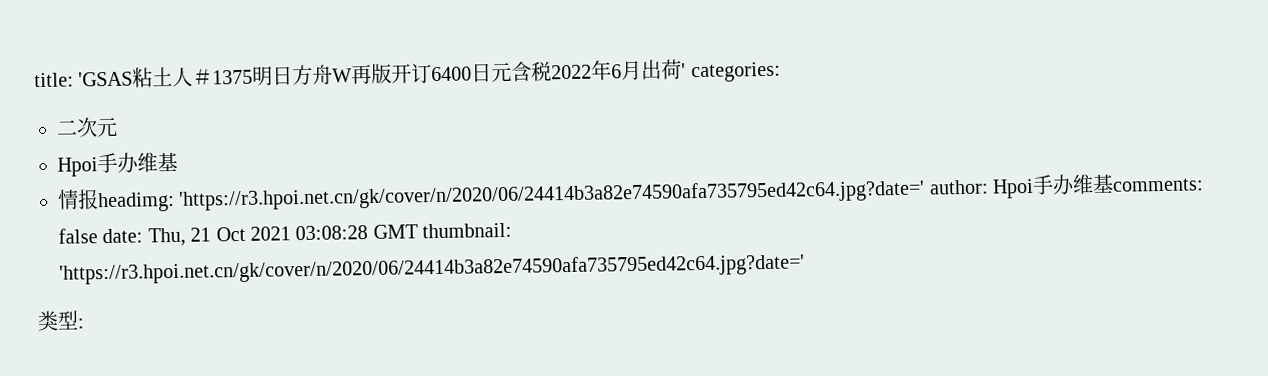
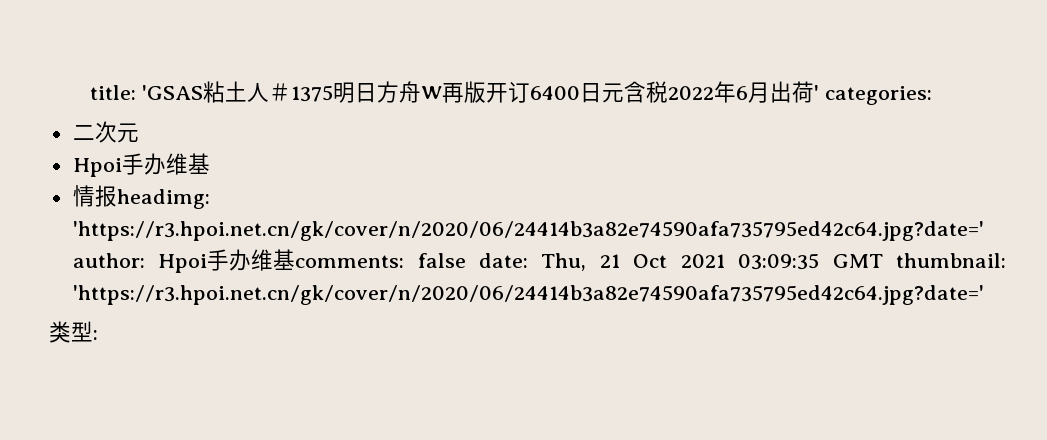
[295,225,369,241] 03:08:28 -> [738,253,820,270] 03:09:35

